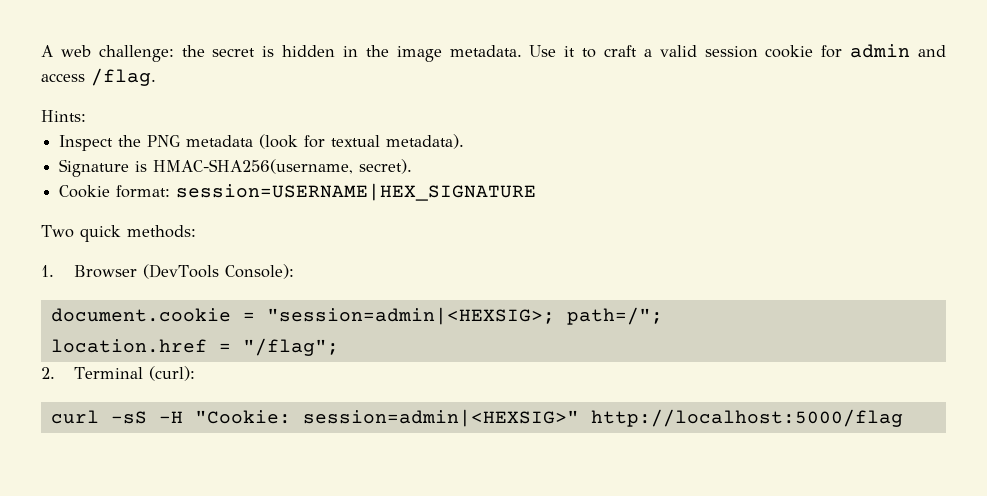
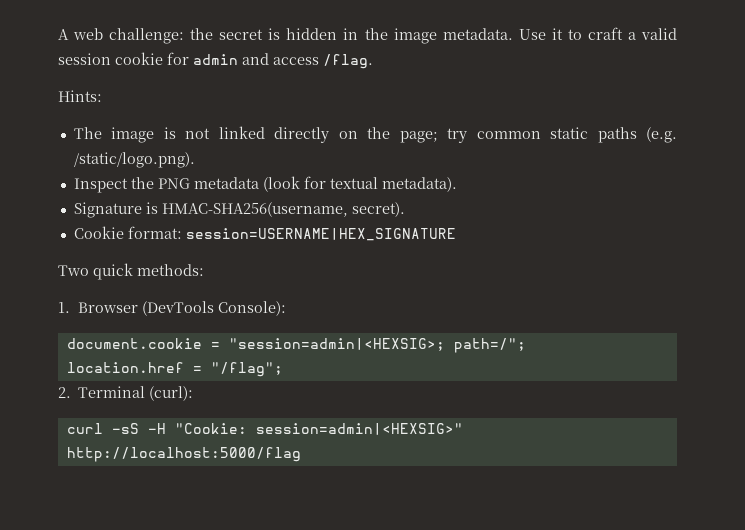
(86, 116) none -> [73,126,677,143] [73,152,195,168] // The image is not linked directly on the page; try common static paths (e.g. /static/logo.png).

